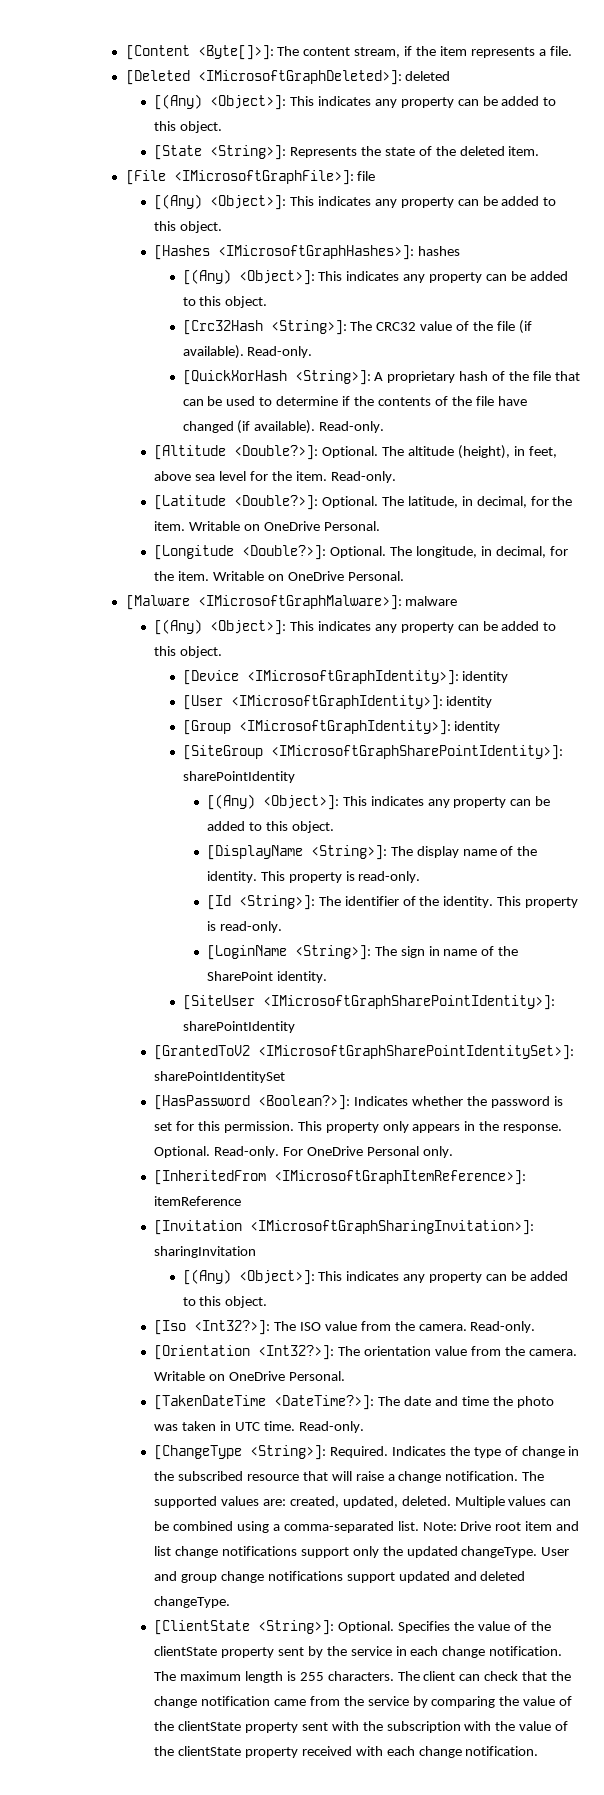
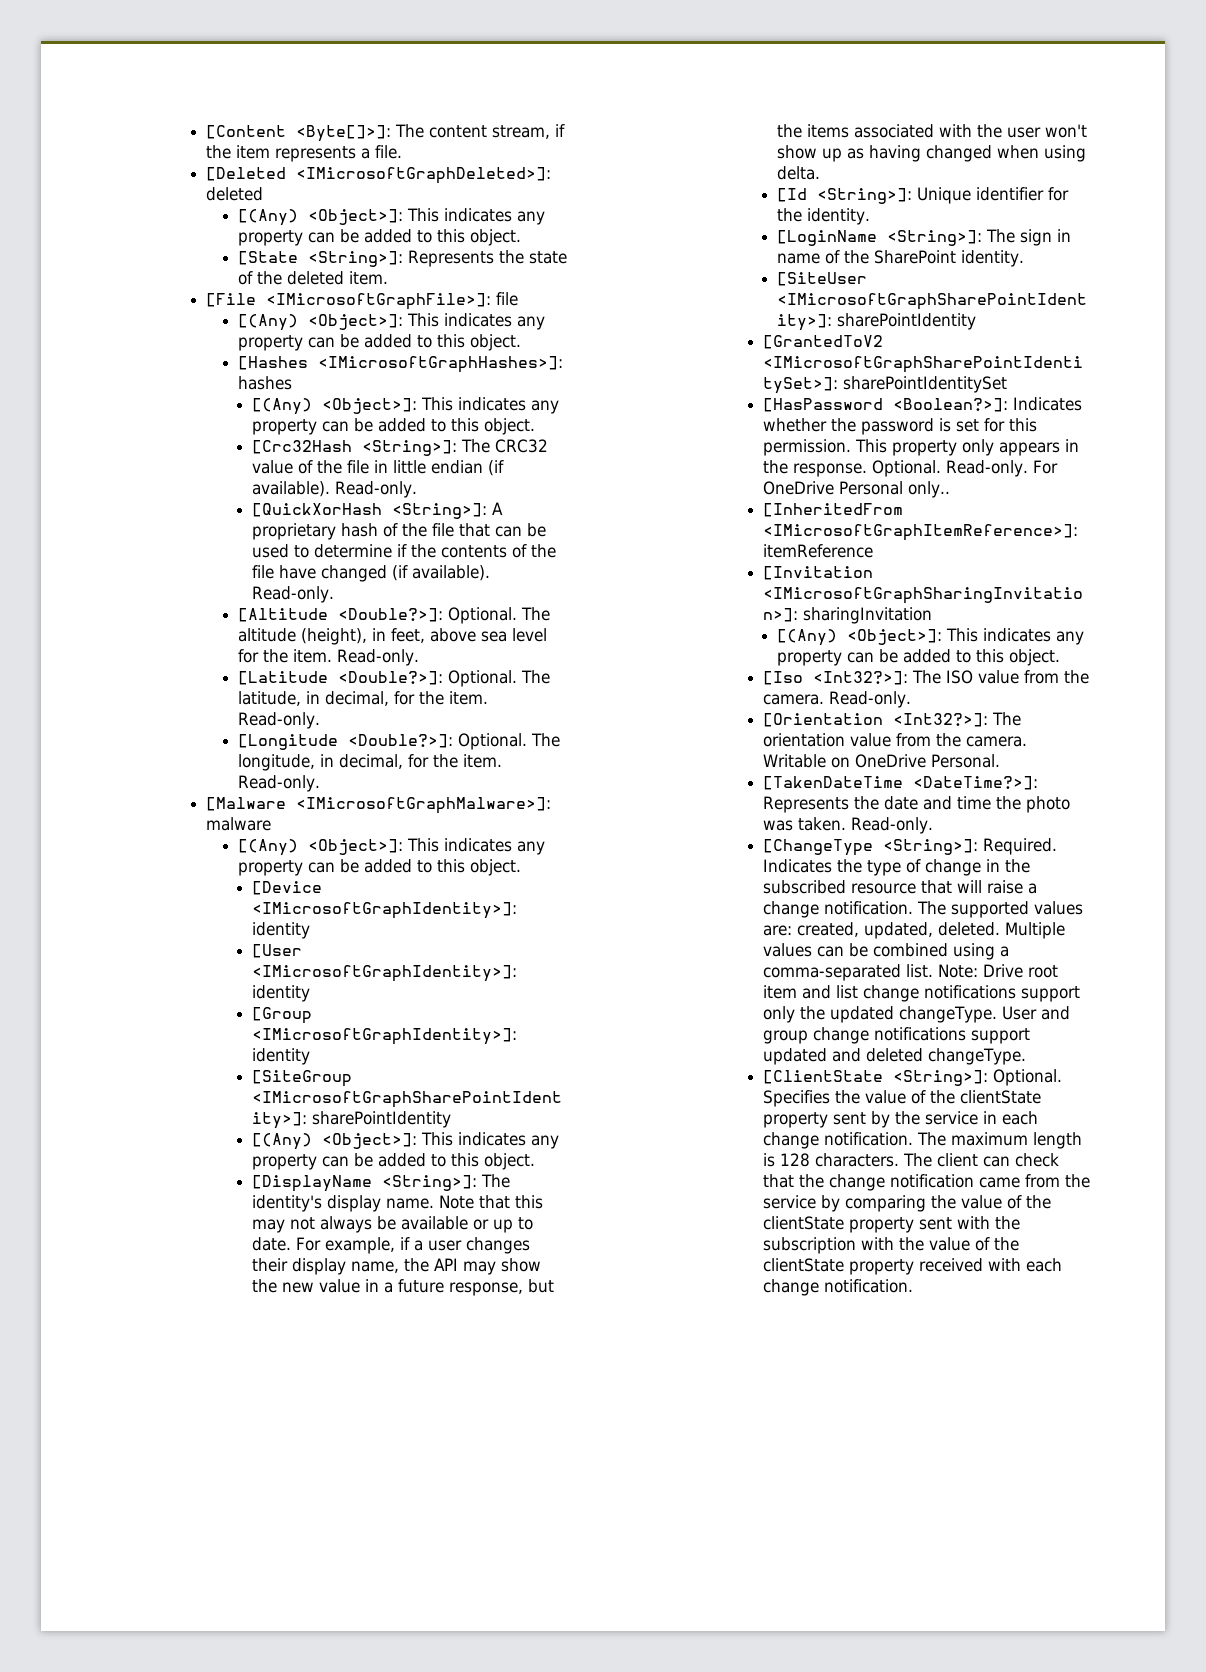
(516, 326) none -> [374,460,484,474] in little endian
[188,521,380,531] Writable on OneDrive Personal. -> [238,712,321,729] Read-only.
[212,571,404,581] Writable on OneDrive Personal. -> [238,775,321,792] Read-only.
[416,846,538,858] [206,871,421,883] display name of the identity. This property is read-only. -> [252,1195,544,1212] [252,1216,534,1233] [252,1237,531,1254] [252,1258,542,1275] [252,1279,555,1296] [777,124,1088,138] [777,145,1087,162] [777,166,821,180] identity's display name. Note that this may not always be available or up to date. For example, if a user changes their display name, the API may show the new value in a future response, but the items associated with the user won't show up as having changed when using delta.
[318,896,579,908] [206,921,282,933] The identifier of the identity. This property is read-only. -> [917,187,1070,204] [777,208,871,225] Unique identifier for the identity.
[422,1146,453,1158] only. -> [908,481,951,498] only..
[377,1396,400,1406] The -> [763,796,880,813] Represents the
[181,1421,295,1431] taken in UTC time. -> [798,817,847,831] taken.
[299,1672,324,1681] 255 -> [780,1153,811,1167] 128

